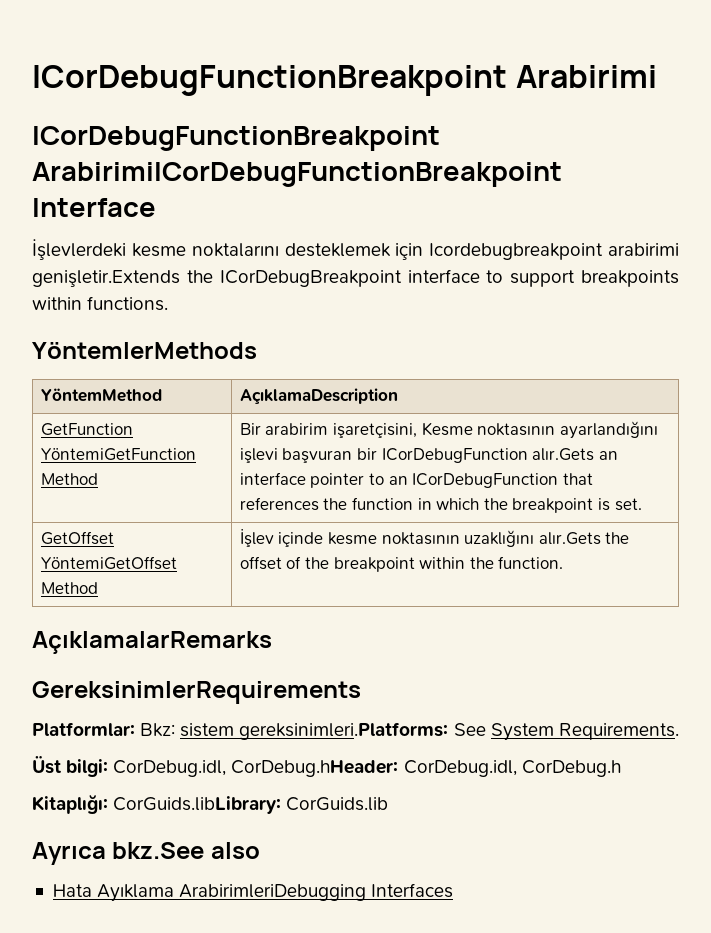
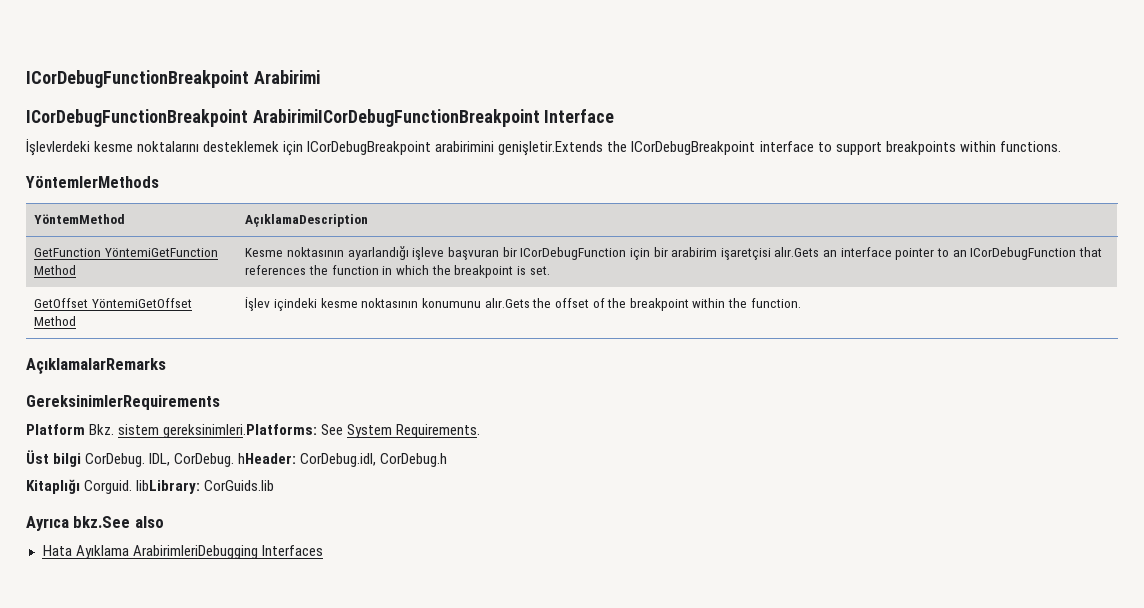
[429,243,679,260] Icordebugbreakpoint arabirimi -> [307,141,495,155] ICorDebugBreakpoint arabirimini
[239,421,658,439] [239,448,528,463] Bir arabirim işaretçisini, Kesme noktasının ayarlandığını işlevi başvuran bir ICorDebugFunction -> [245,246,771,260] Kesme noktasının ayarlandığı işleve başvuran bir ICorDebugFunction için bir arabirim işaretçisi
[278,532,324,547] içinde -> [274,298,318,311] içindeki
[464,530,535,547] uzaklığını -> [421,298,481,308] konumunu
[32,722,176,737] Platformlar: Bkz: -> [26,424,115,435] Platform Bkz.
[66,759,399,777] bilgi: CorDebug.idl, CorDebug.hHeader: -> [53,453,297,467] bilgi CorDebug. IDL, CorDebug. hHeader:
[32,795,282,814] Kitaplığı: CorGuids.libLibrary: -> [26,479,201,494] Kitaplığı Corguid. libLibrary:

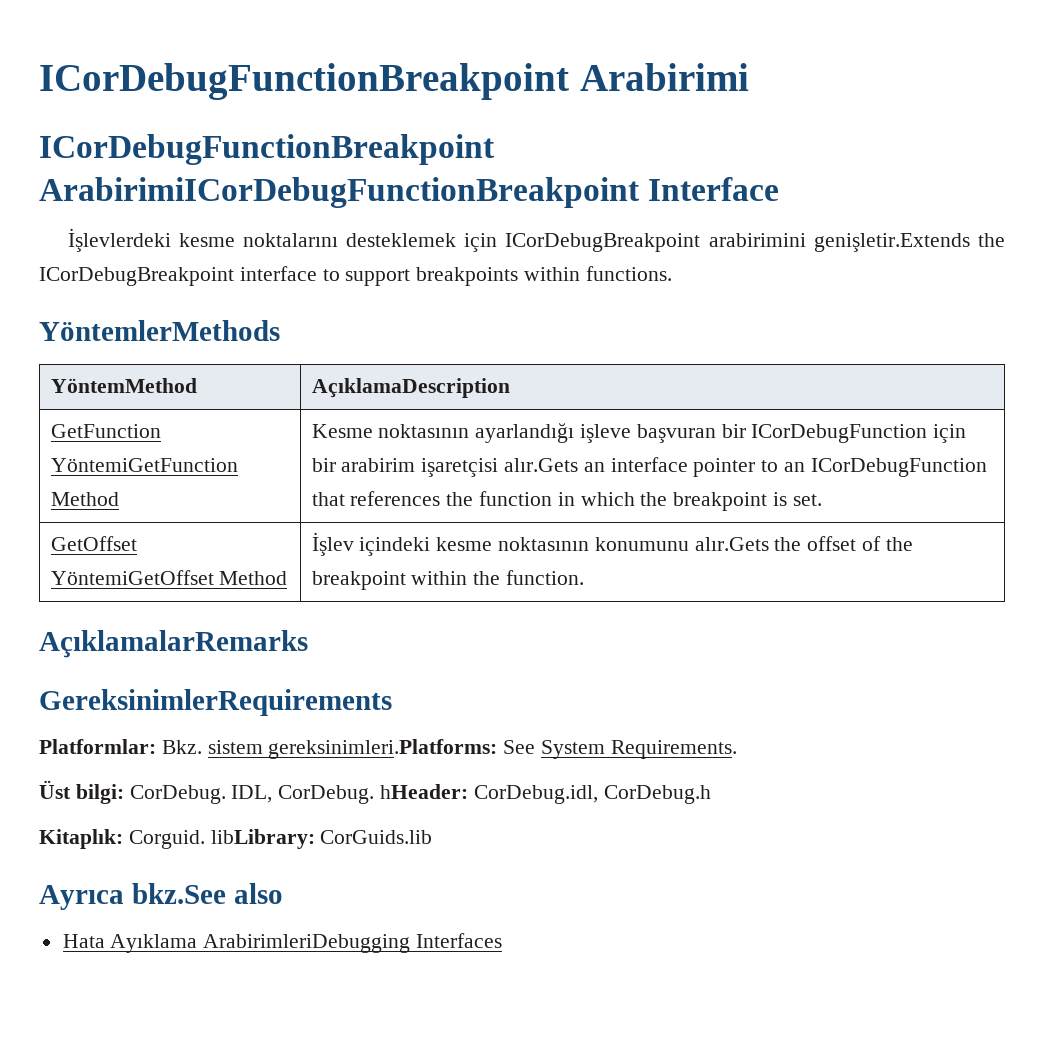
[26,424,85,435] Platform -> [39,739,156,754] Platformlar:
[53,453,82,467] bilgi -> [75,784,124,804] bilgi:
[26,479,80,494] Kitaplığı -> [39,829,123,849] Kitaplık:

